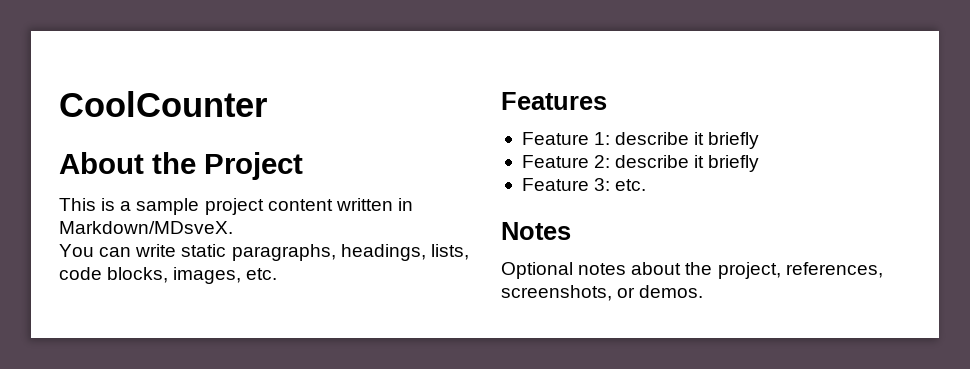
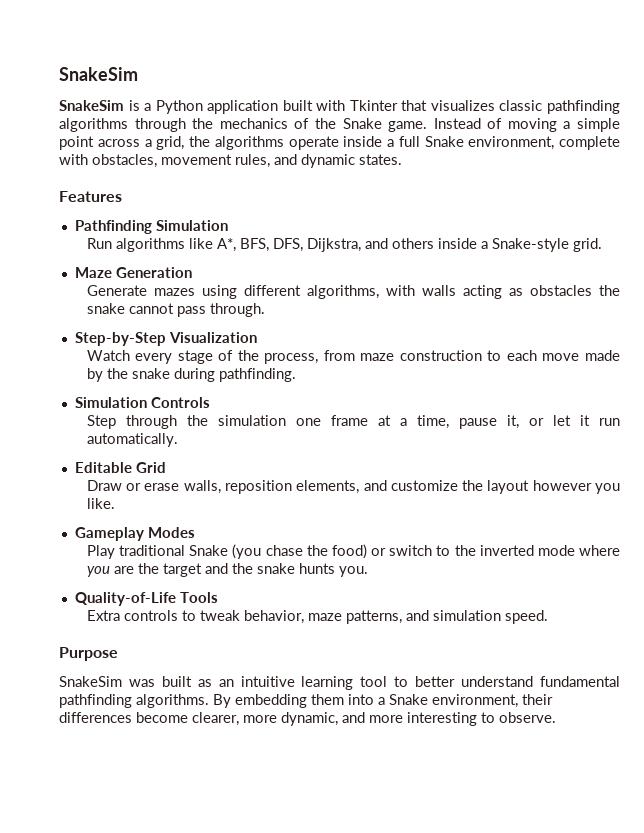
[59,91,267,117] [59,152,303,180] [59,198,413,215] [59,221,233,234] [59,244,469,261] [59,267,278,284] [501,92,607,110] [521,132,760,149] [521,155,760,172] [521,178,647,191] [501,222,571,240] [501,262,883,279] [501,285,704,301] CoolCounter // About the Project // This is a sample project content written in Markdown/MDsveX. // You can write static paragraphs, headings, lists, code blocks, images, etc. // Features // Feature 1: describe it briefly // Feature 2: describe it briefly // Feature 3: etc. // Notes // Optional notes about the project, references, screenshots, or demos. -> [59,67,138,81] [59,100,620,114] [59,118,620,132] [59,136,620,150] [59,154,402,168] [59,191,122,202] [74,220,228,234] [86,238,602,252] [74,267,192,278] [86,285,620,299] [86,303,265,317] [74,332,257,346] [86,350,620,364] [86,368,296,382] [74,397,210,408] [86,415,620,429] [86,433,178,447] [74,462,166,473] [86,480,620,494] [86,498,115,509] [74,527,195,541] [86,544,620,559] [86,563,368,577] [74,592,218,606] [86,610,548,624] [59,647,118,661] [59,676,621,690] [59,694,553,708] [59,712,556,726] SnakeSim // SnakeSim is a Python application built with Tkinter that visualizes classic pathfinding algorithms through the mechanics of the Snake game. Instead of moving a simple point across a grid, the algorithms operate inside a full Snake environment, complete with obstacles, movement rules, and dynamic states. // Features // Pathfinding Simulation // Run algorithms like A*, BFS, DFS, Dijkstra, and others inside a Snake-style grid. // Maze Generation // Generate mazes using different algorithms, with walls acting as obstacles the snake cannot pass through. // Step-by-Step Visualization // Watch every stage of the process, from maze construction to each move made by the snake during pathfinding. // Simulation Controls // Step through the simulation one frame at a time, pause it, or let it run automatically. // Editable Grid // Draw or erase walls, reposition elements, and customize the layout however you like. // Gameplay Modes // Play traditional Snake (you chase the food) or switch to the inverted mode where you are the target and the snake hunts you. // Quality-of-Life Tools // Extra controls to tweak behavior, maze patterns, and simulation speed. // Purpose // SnakeSim was built as an intuitive learning tool to better understand fundamental pathfinding algorithms. By embedding them into a Snake environment, their differences become clearer, more dynamic, and more interesting to observe.

